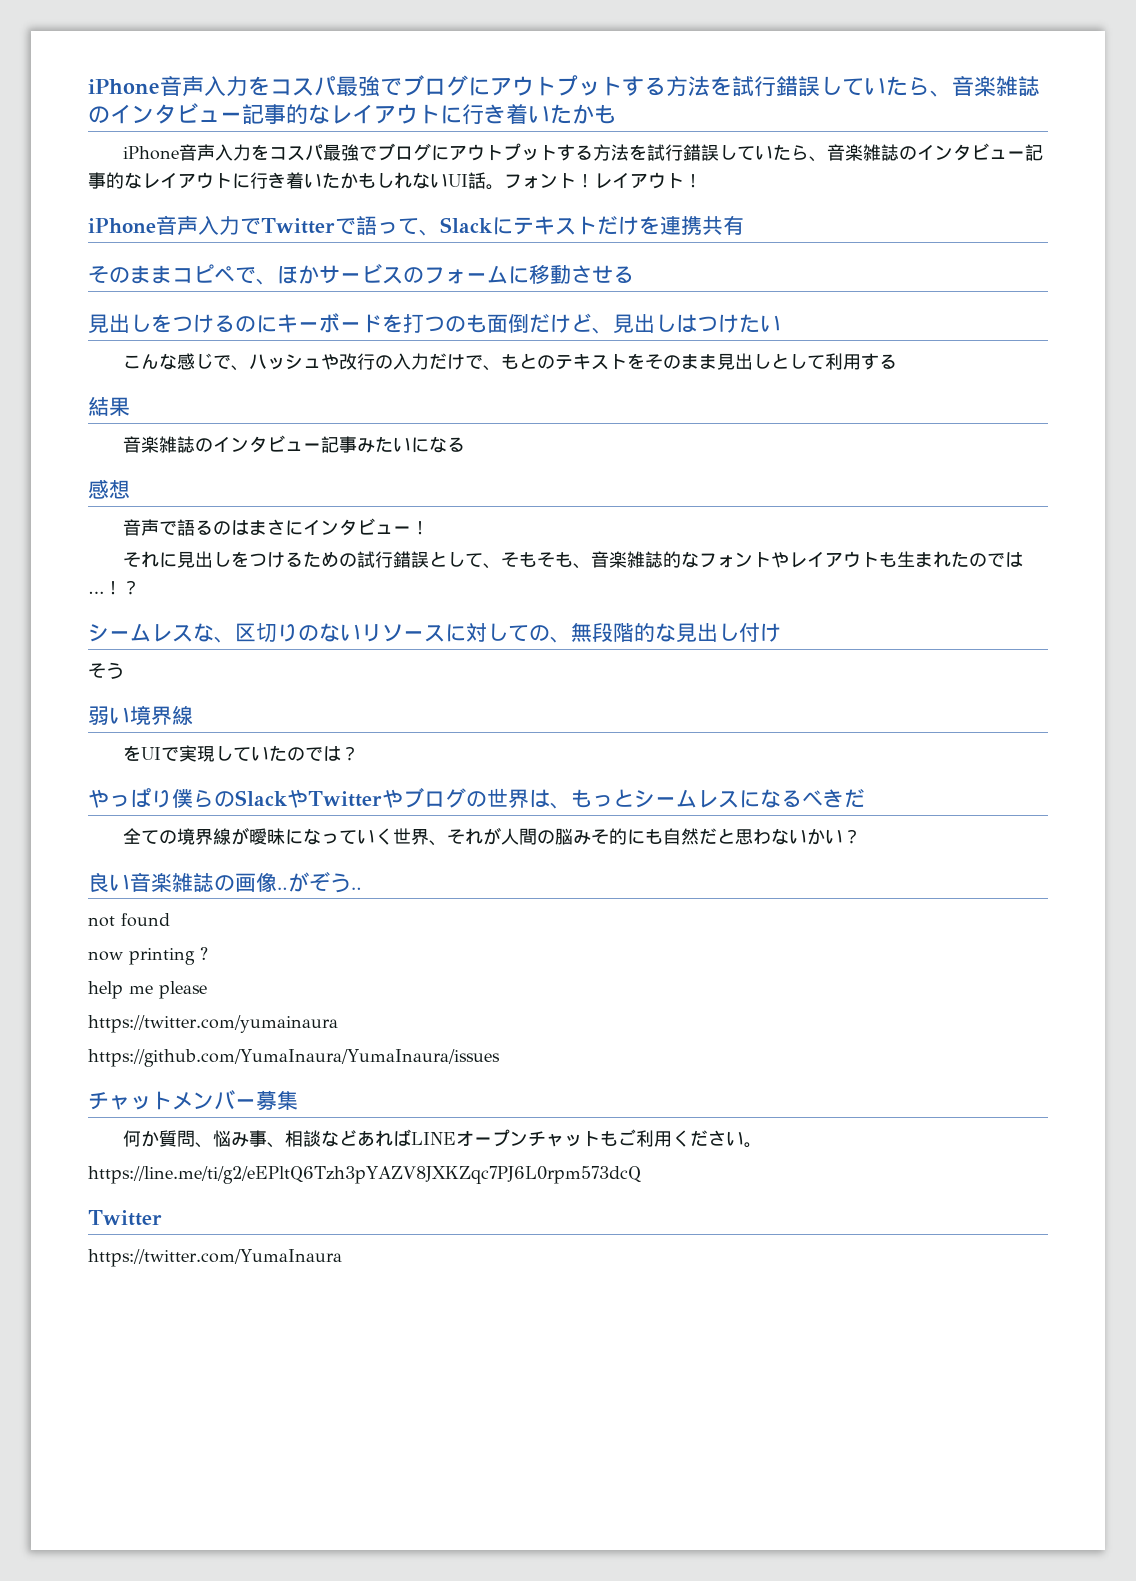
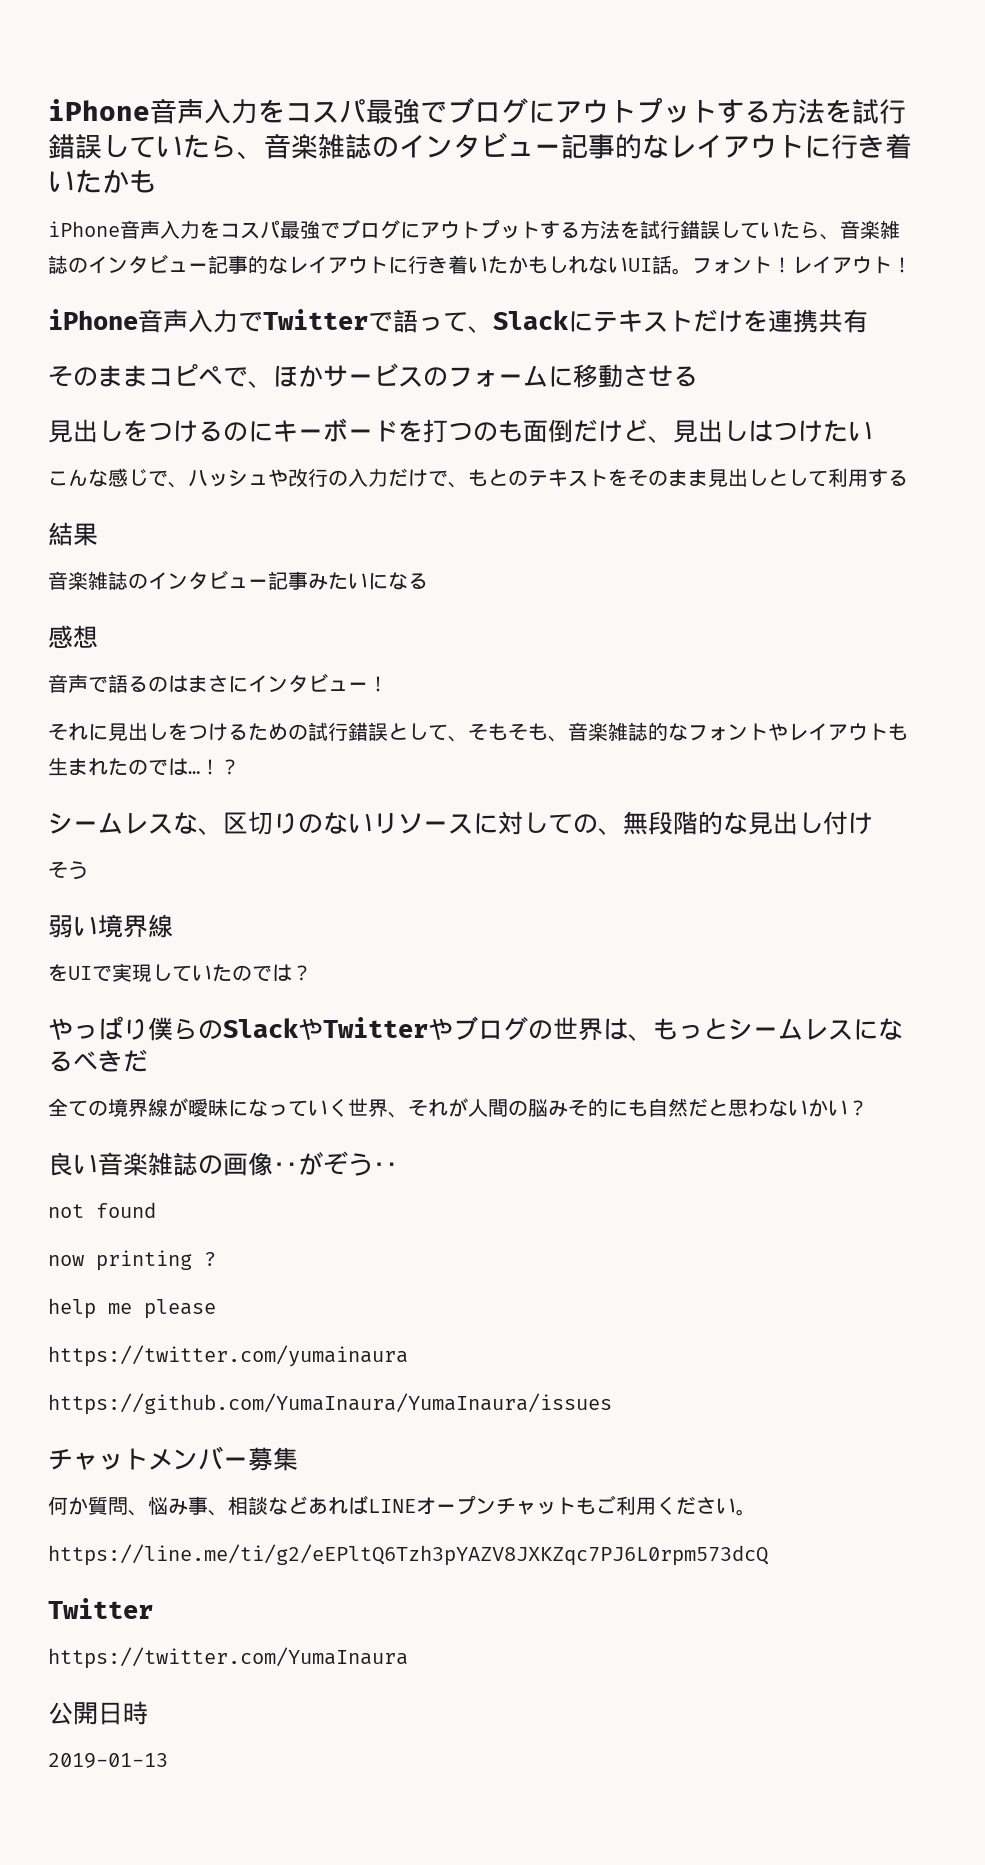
(342, 1258) none -> [48,1701,148,1725] [48,1753,168,1768] // 公開日時 // 2019-01-13

